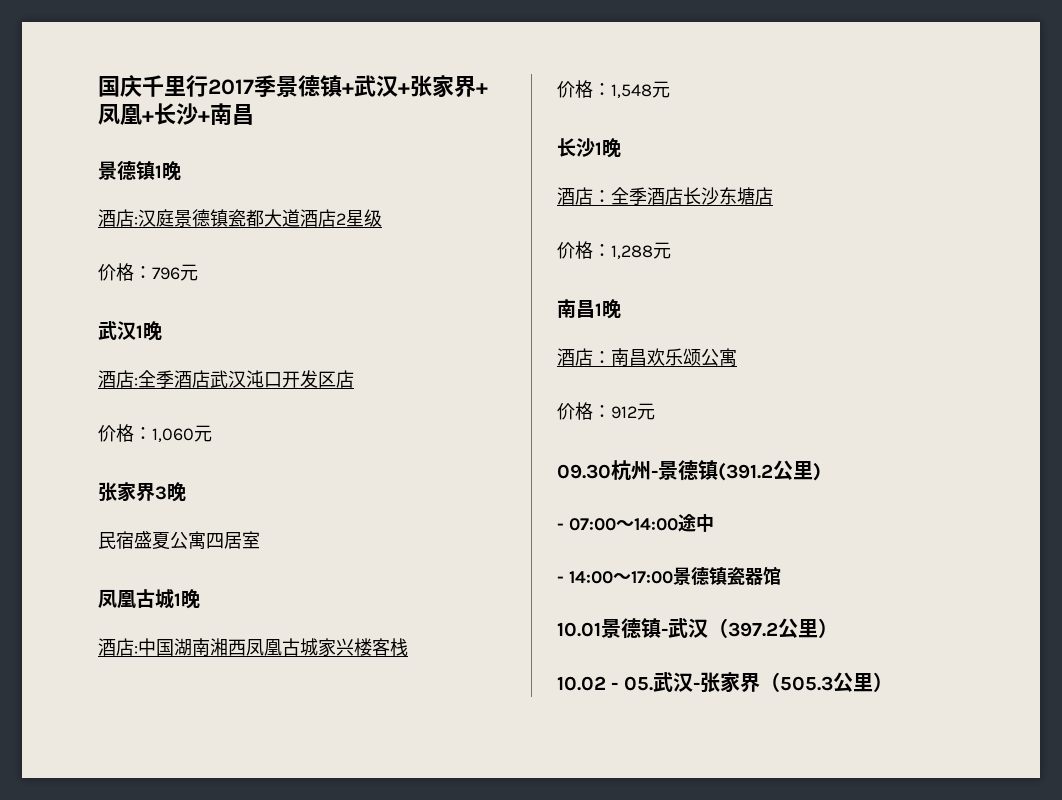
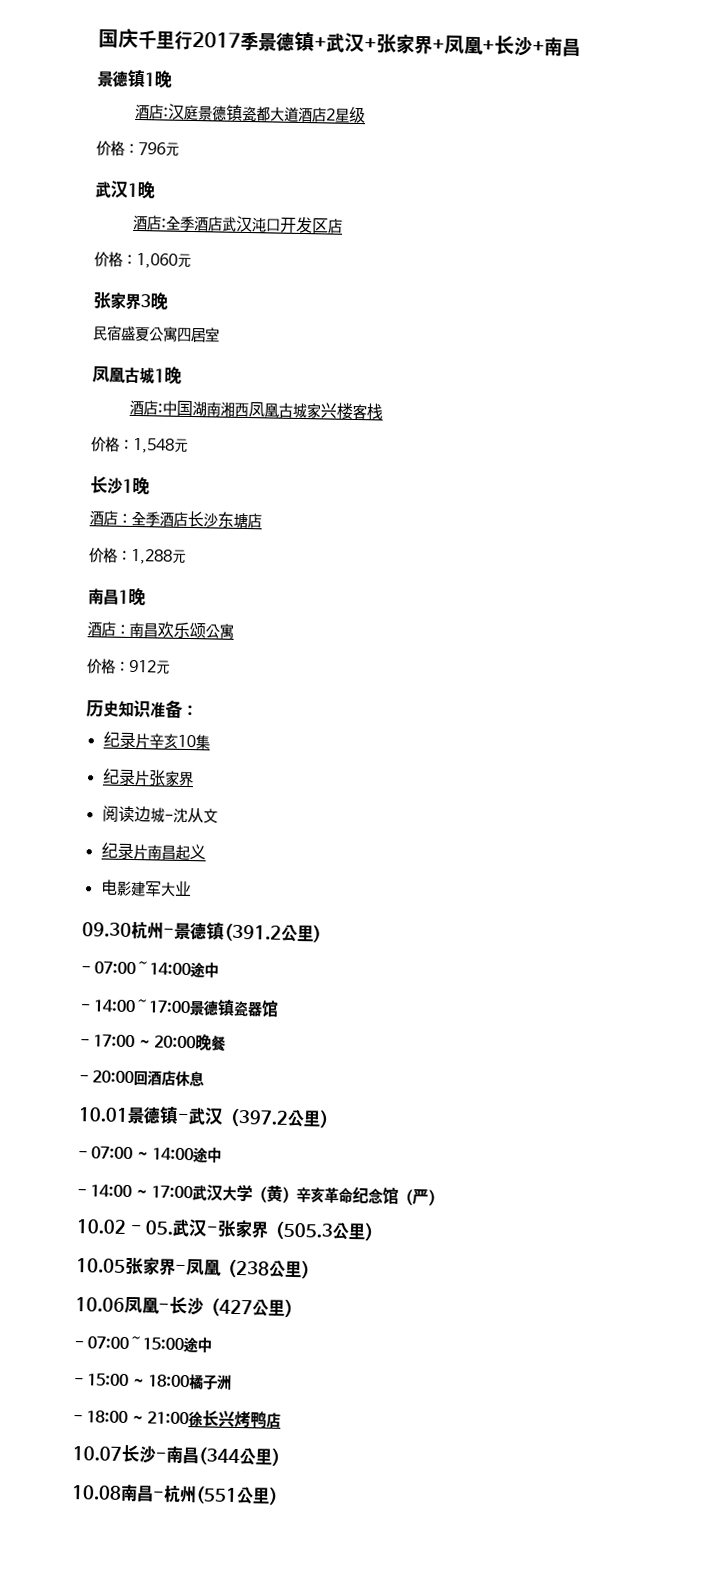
(655, 411) none -> [86,699,198,719] [102,731,210,750] [101,768,194,787] [101,805,218,824] [100,842,206,861] [99,879,192,897] // 历史知识准备： // 纪录片辛亥10集 // 纪录片张家界 // 阅读边城-沈从文 // 纪录片南昌起义 // 电影建军大业
(781, 575) none -> [80,1034,226,1052] [79,1070,205,1087] // - 17:00 ~ 20:00晚餐 // - 20:00回酒店休息
(838, 628) none -> [78,1146,222,1163] [77,1183,443,1206] // - 07:00 ~ 14:00途中 // - 14:00 ~ 17:00武汉大学（黄）辛亥革命纪念馆（严）
(893, 682) none -> [76,1256,318,1280] [75,1296,301,1319] [74,1336,213,1353] [74,1373,232,1390] [73,1410,281,1429] [72,1444,288,1467] [71,1483,286,1506] // 10.05张家界-凤凰（238公里） // 10.06凤凰-长沙（427公里） // - 07:00～15:00途中 // - 15:00 ~ 18:00橘子洲 // - 18:00 ~ 21:00徐长兴烤鸭店 // 10.07长沙-南昌(344公里） // 10.08南昌-杭州(551公里）

